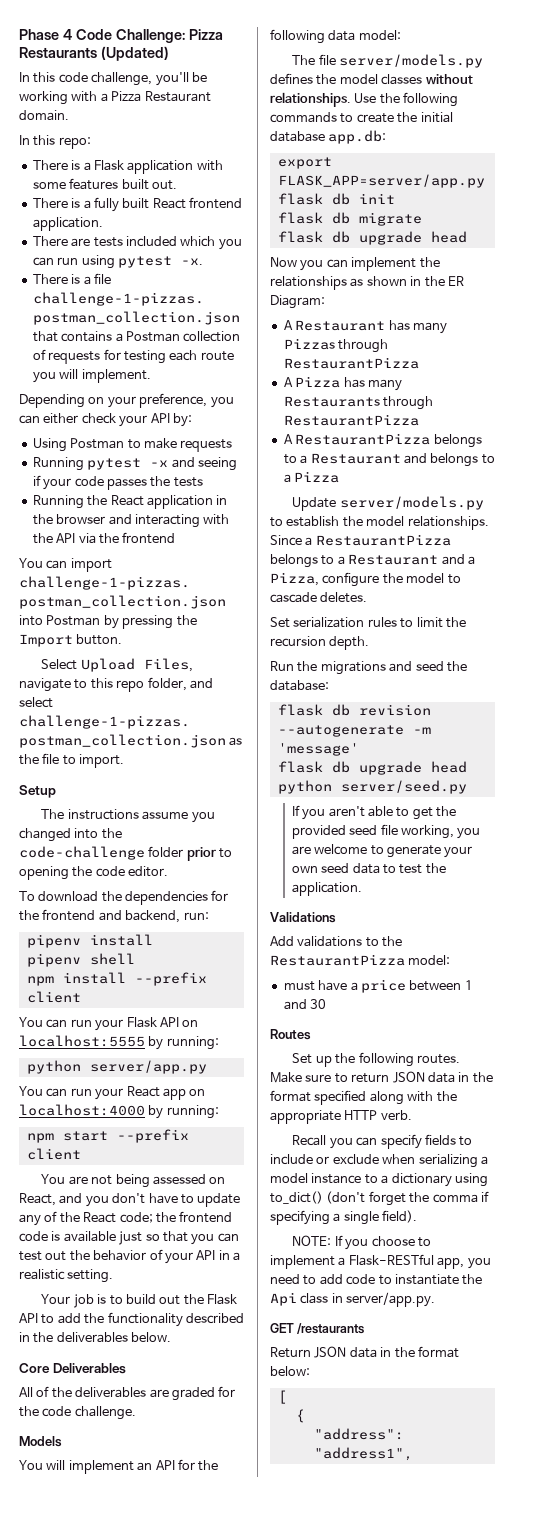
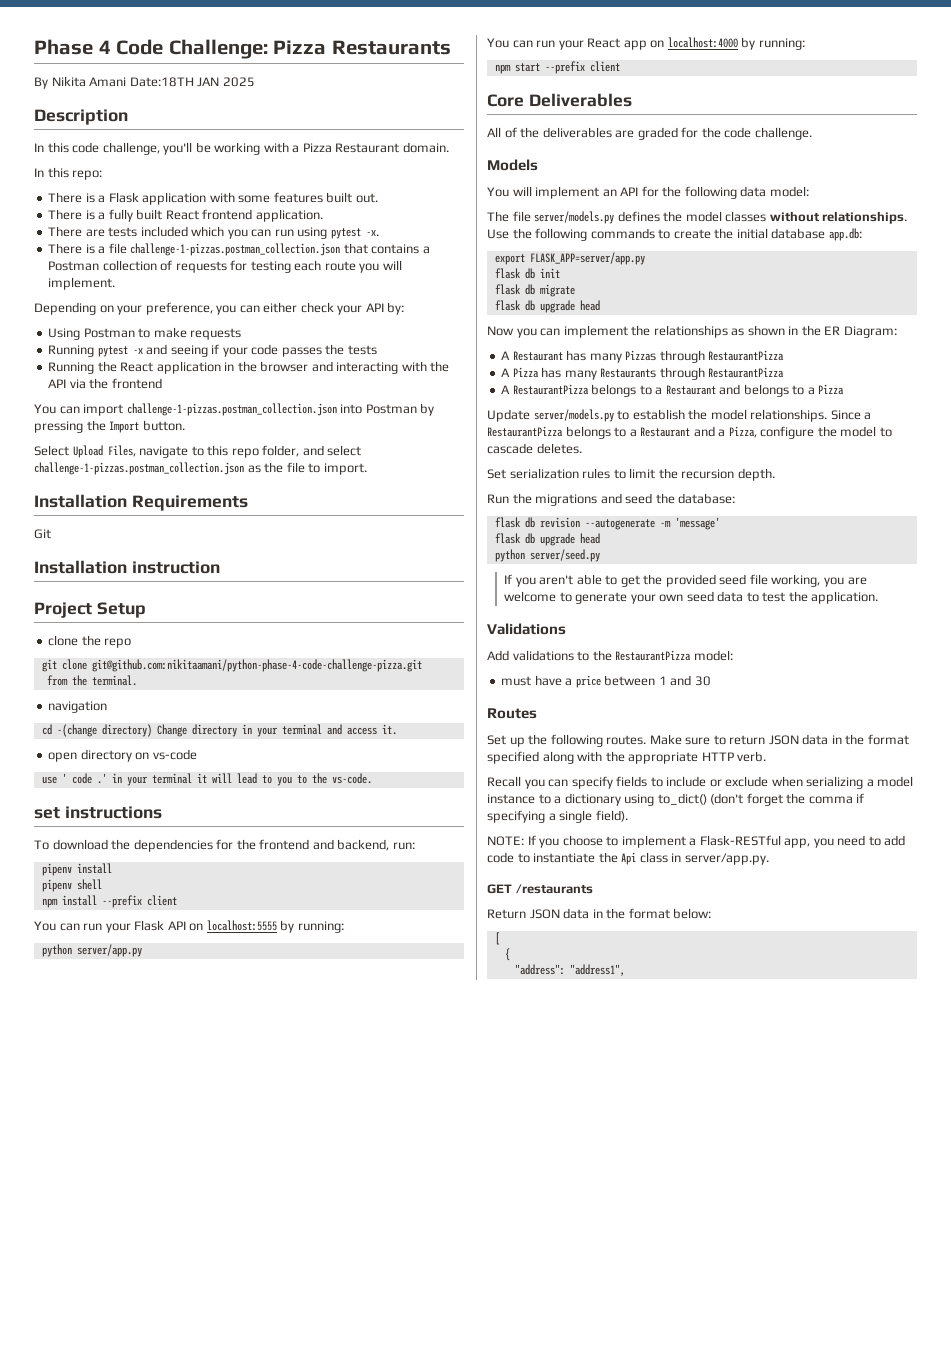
[100,46,169,61] (Updated) -> [34,76,255,89] [34,109,128,125] // By Nikita Amani Date:18TH JAN 2025 // Description
[19,785,56,798] [41,809,215,823] [19,828,122,842] [19,846,233,861] [19,866,169,880] Setup // The instructions assume you changed into the code-challenge folder prior to opening the code editor. -> [34,494,248,511] [34,529,51,539] [34,560,220,574] [34,602,146,618] [48,635,132,648] [41,659,422,672] [46,675,137,686] [48,701,108,713] [41,724,397,737] [48,749,197,762] [41,773,372,786] [34,806,162,819] Installation Requirements // Git // Installation instruction // Project Setup // clone the repo // git clone git@github.com:nikitaamani/python-phase-4-code-challenge-pizza.git // from the terminal. // navigation // cd -(change directory) Change directory in your terminal and access it. // open directory on vs-code // use ' code .' in your terminal it will lead to you to the vs-code. // set instructions
[41,1174,226,1188] [19,1193,241,1207] [19,1211,233,1226] [19,1231,239,1245] [19,1249,240,1264] [19,1269,114,1283] [41,1294,238,1308] [19,1312,244,1327] [19,1332,172,1343] // You are not being assessed on React, and you don't have to update any of the React code; the frontend code is available just so that you can test out the behavior of your API in a realistic setting. // Your job is to build out the Flask API to add the functionality described in the deliverables below. -> (620, 66) none

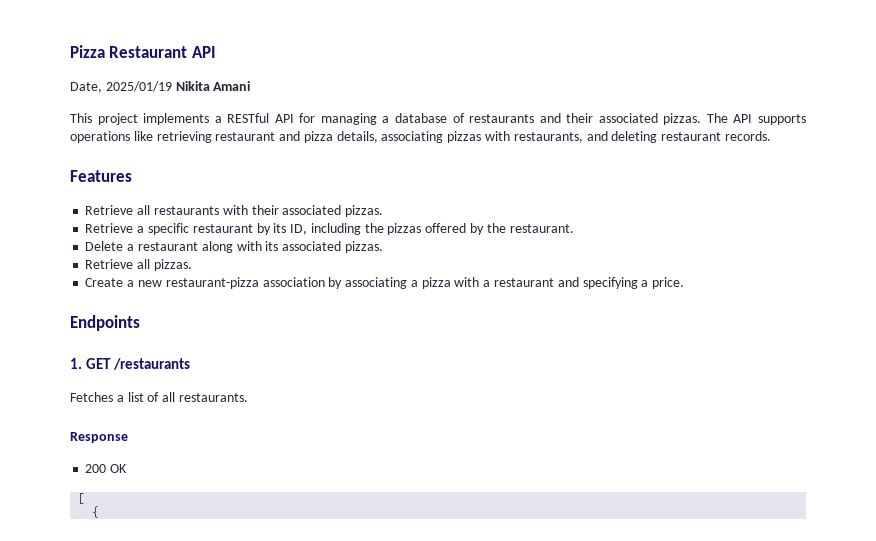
[34,39,451,59] [34,76,255,89] [34,109,128,125] [34,142,449,155] [34,167,103,180] [48,192,378,205] [48,209,323,222] [48,226,379,239] [48,243,430,256] [48,260,402,273] [48,277,116,290] [34,302,405,315] [48,327,242,340] [48,344,377,357] [48,361,450,374] [48,378,162,389] [34,403,435,416] [34,420,185,433] [34,445,362,458] [34,462,367,475] [34,494,248,511] [34,529,51,539] [34,560,220,574] [34,602,146,618] [48,635,132,648] [41,659,422,672] [46,675,137,686] [48,701,108,713] [41,724,397,737] [48,749,197,762] [41,773,372,786] [34,806,162,819] [34,839,415,852] [41,863,112,876] [41,879,102,892] [41,895,177,908] [34,920,344,933] [41,944,142,957] [487,37,805,50] [494,61,620,74] [487,93,632,107] [487,127,812,140] [487,159,538,171] [487,186,809,199] [487,211,908,224] [487,228,862,241] [494,252,645,265] [494,268,560,279] [494,284,575,297] [494,300,600,313] [487,325,897,338] [501,350,785,363] [501,367,785,380] [501,384,845,397] [487,409,872,422] [487,426,892,439] [487,443,582,454] [487,468,775,481] [487,493,736,506] [494,517,720,530] [494,533,600,546] [494,549,600,562] [504,574,867,587] [504,591,879,604] [487,623,566,635] [487,650,733,661] [501,675,711,688] [487,708,537,719] [487,734,909,747] [487,751,767,764] [487,776,914,789] [487,793,865,806] [487,810,628,823] [487,835,906,848] [487,852,769,865] [487,884,593,894] [487,908,712,919] Phase 4 Code Challenge: Pizza Restaurants // By Nikita Amani Date:18TH JAN 2025 // Description // In this code challenge, you'll be working with a Pizza Restaurant domain. // In this repo: // There is a Flask application with some features built out. // There is a fully built React frontend application. // There are tests included which you can run using pytest -x. // There is a file challenge-1-pizzas.postman_collection.json that contains a Postman collection of requests for testing each route you will implement. // Depending on your preference, you can either check your API by: // Using Postman to make requests // Running pytest -x and seeing if your code passes the tests // Running the React application in the browser and interacting with the API via the frontend // You can import challenge-1-pizzas.postman_collection.json into Postman by pressing the Import button. // Select Upload Files, navigate to this repo folder, and select challenge-1-pizzas.postman_collection.json as the file to import. // Installation Requirements // Git // Installation instruction // Project Setup // clone the repo // git clone git@github.com:nikitaamani/python-phase-4-code-challenge-pizza.git // from the terminal. // navigation // cd -(change directory) Change directory in your terminal and access it. // open directory on vs-code // use ' code .' in your terminal it will lead to you to the vs-code. // set instructions // To download the dependencies for the frontend and backend, run: // pipenv install // pipenv shell // npm install --prefix client // You can run your Flask API on localhost:5555 by running: // python server/app.py // You can run your React app on localhost:4000 by running: // npm start --prefix client // Core Deliverables // All of the deliverables are graded for the code challenge. // Models // You will implement an API for the following data model: // The file server/models.py defines the model classes without relationships. Use the following commands to create the initial database app.db: // export FLASK_APP=server/app.py // flask db init // flask db migrate // flask db upgrade head // Now you can implement the relationships as shown in the ER Diagram: // A Restaurant has many Pizzas through RestaurantPizza // A Pizza has many Restaurants through RestaurantPizza // A RestaurantPizza belongs to a Restaurant and belongs to a Pizza // Update server/models.py to establish the model relationships. Since a RestaurantPizza belongs to a Restaurant and a Pizza, configure the model to cascade deletes. // Set serialization rules to limit the recursion depth. // Run the migrations and seed the database: // flask db revision --autogenerate -m 'message' // flask db upgrade head // python server/seed.py // If you aren't able to get the provided seed file working, you are welcome to generate your own seed data to test the application. // Validations // Add validations to the RestaurantPizza model: // must have a price between 1 and 30 // Routes // Set up the following routes. Make sure to return JSON data in the format specified along with the appropriate HTTP verb. // Recall you can specify fields to include or exclude when serializing a model instance to a dictionary using to_dict() (don't forget the comma if specifying a single field). // NOTE: If you choose to implement a Flask-RESTful app, you need to add code to instantiate the Api class in server/app.py. // GET /restaurants // Return JSON data in the format below: -> [70,45,216,58] [70,81,251,93] [70,113,806,125] [70,131,771,143] [70,170,132,182] [85,205,384,217] [85,223,574,235] [85,241,383,253] [85,259,192,271] [85,277,685,289] [70,315,140,331] [70,358,191,370] [70,392,248,402] [70,432,128,443] [85,464,128,473] Pizza Restaurant API // Date, 2025/01/19 Nikita Amani // This project implements a RESTful API for managing a database of restaurants and their associated pizzas. The API supports operations like retrieving restaurant and pizza details, associating pizzas with restaurants, and deleting restaurant records. // Features // Retrieve all restaurants with their associated pizzas. // Retrieve a specific restaurant by its ID, including the pizzas offered by the restaurant. // Delete a restaurant along with its associated pizzas. // Retrieve all pizzas. // Create a new restaurant-pizza association by associating a pizza with a restaurant and specifying a price. // Endpoints // 1. GET /restaurants // Fetches a list of all restaurants. // Response // 200 OK
[514,964,625,976] // "address": "address1", -> (100, 512) none

